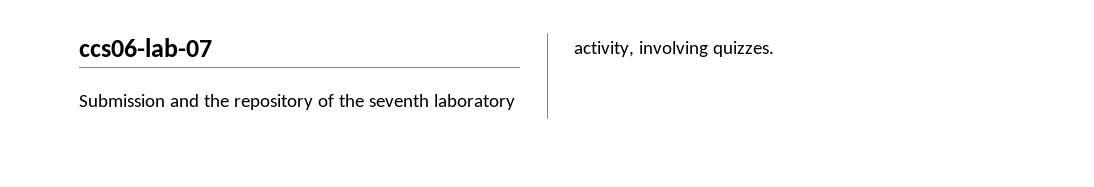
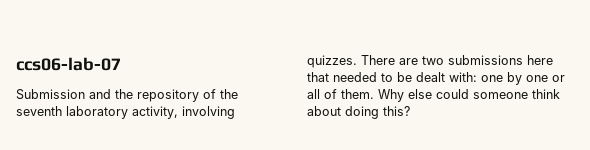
(774, 49) none -> [361,55,553,65] [307,72,565,85] [307,89,560,102] [307,106,410,119] There are two submissions here that needed to be dealt with: one by one or all of them. Why else could someone think about doing this?

